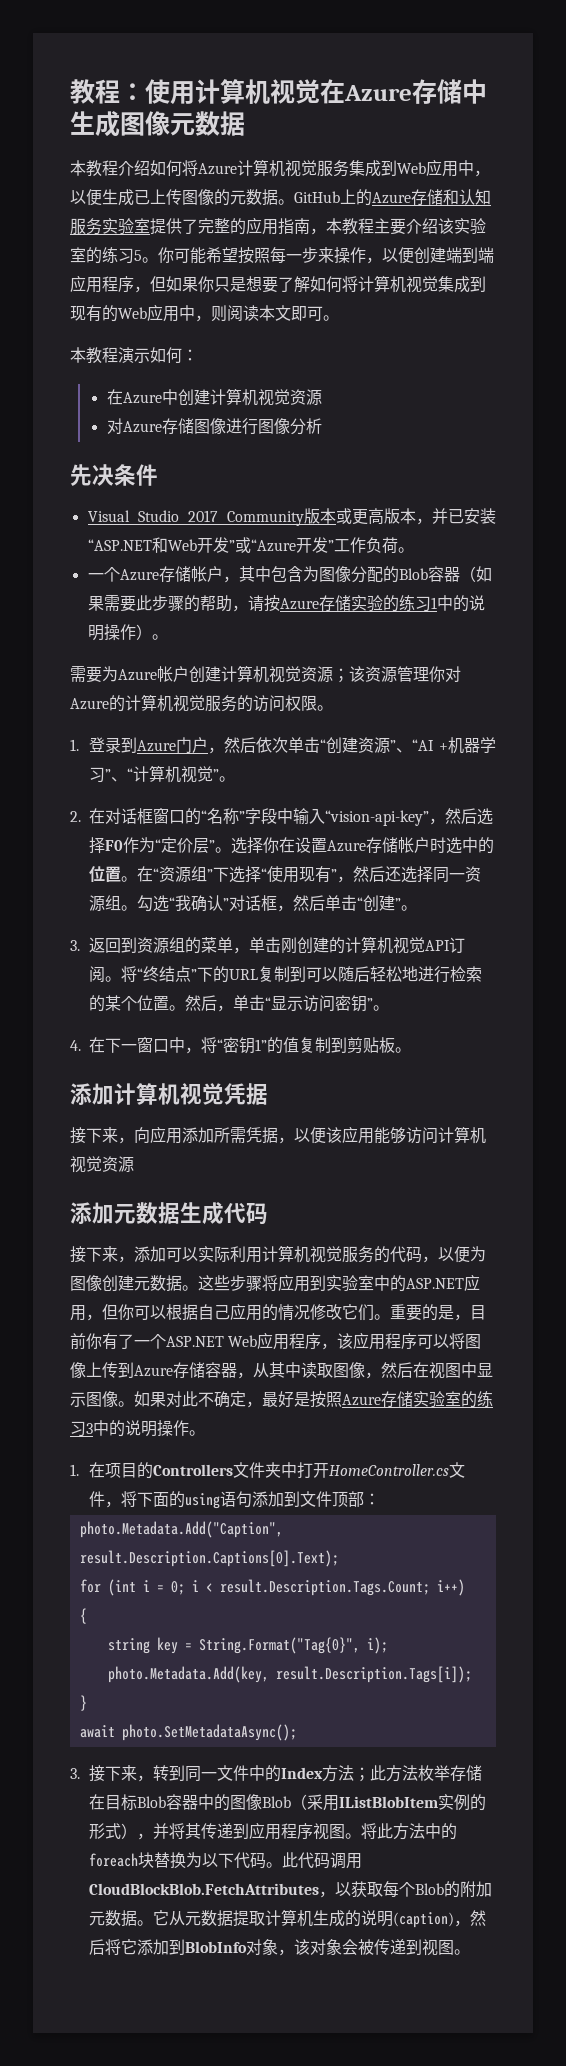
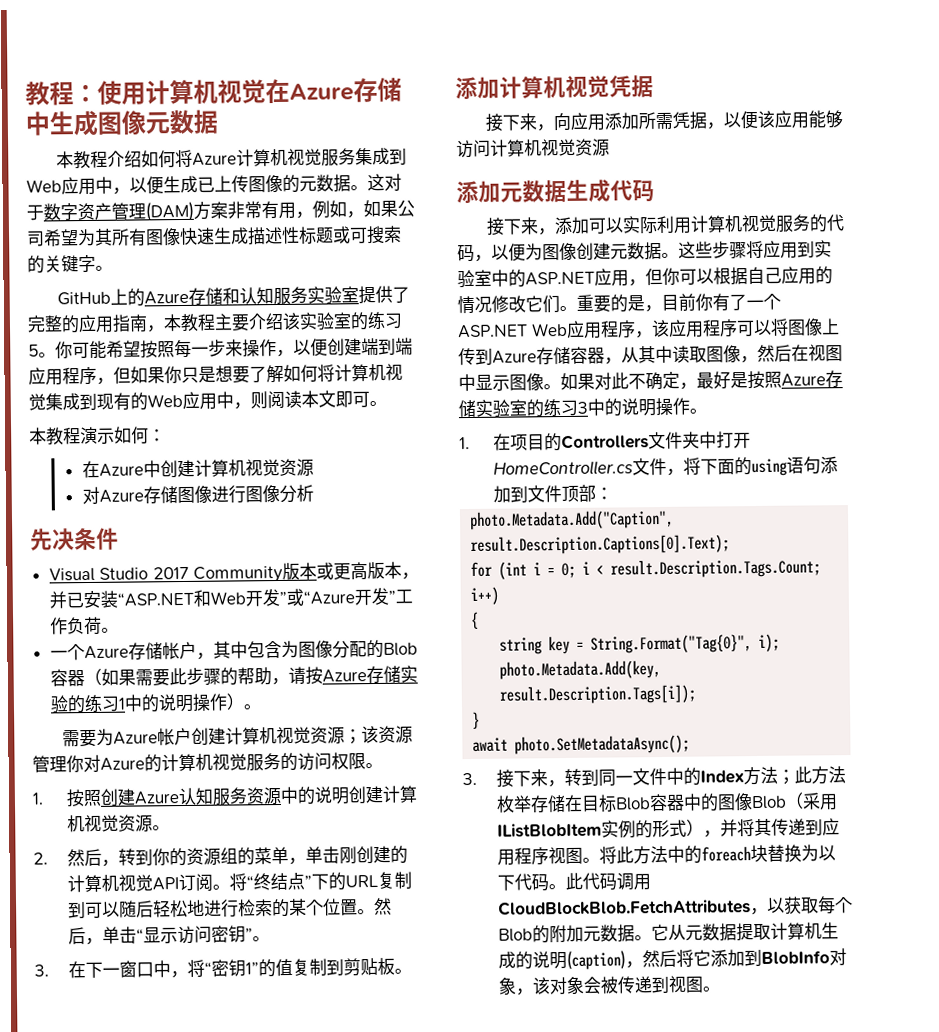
(294, 202) none -> [367,173,402,192] [26,199,415,222] [26,225,402,247] [27,254,113,274] 这对于数字资产管理(DAM)方案非常有用，例如，如果公司希望为其所有图像快速生成描述性标题或可搜索的关键字。 //
[89,737,496,754] [89,765,220,783] 登录到Azure门户，然后依次单击“创建资源”、“AI +机器学习”、“计算机视觉” -> [65,785,417,808] [66,814,153,833] 按照创建Azure认知服务资源中的说明创建计算机视觉资源
[89,808,494,826] [89,837,495,854] [89,866,482,883] [89,895,418,912] [70,937,138,953] 在对话框窗口的“名称”字段中输入“vision-api-key”，然后选择F0作为“定价层”。选择你在设置Azure存储帐户时选中的位置。在“资源组”下选择“使用现有”，然后还选择同一资源组。勾选“我确认”对话框，然后单击“创建”。 // 3.返回到 -> [66,847,187,867] 然后，转到你的
[70,1040,81,1051] 4. -> [34,964,49,977] 3.

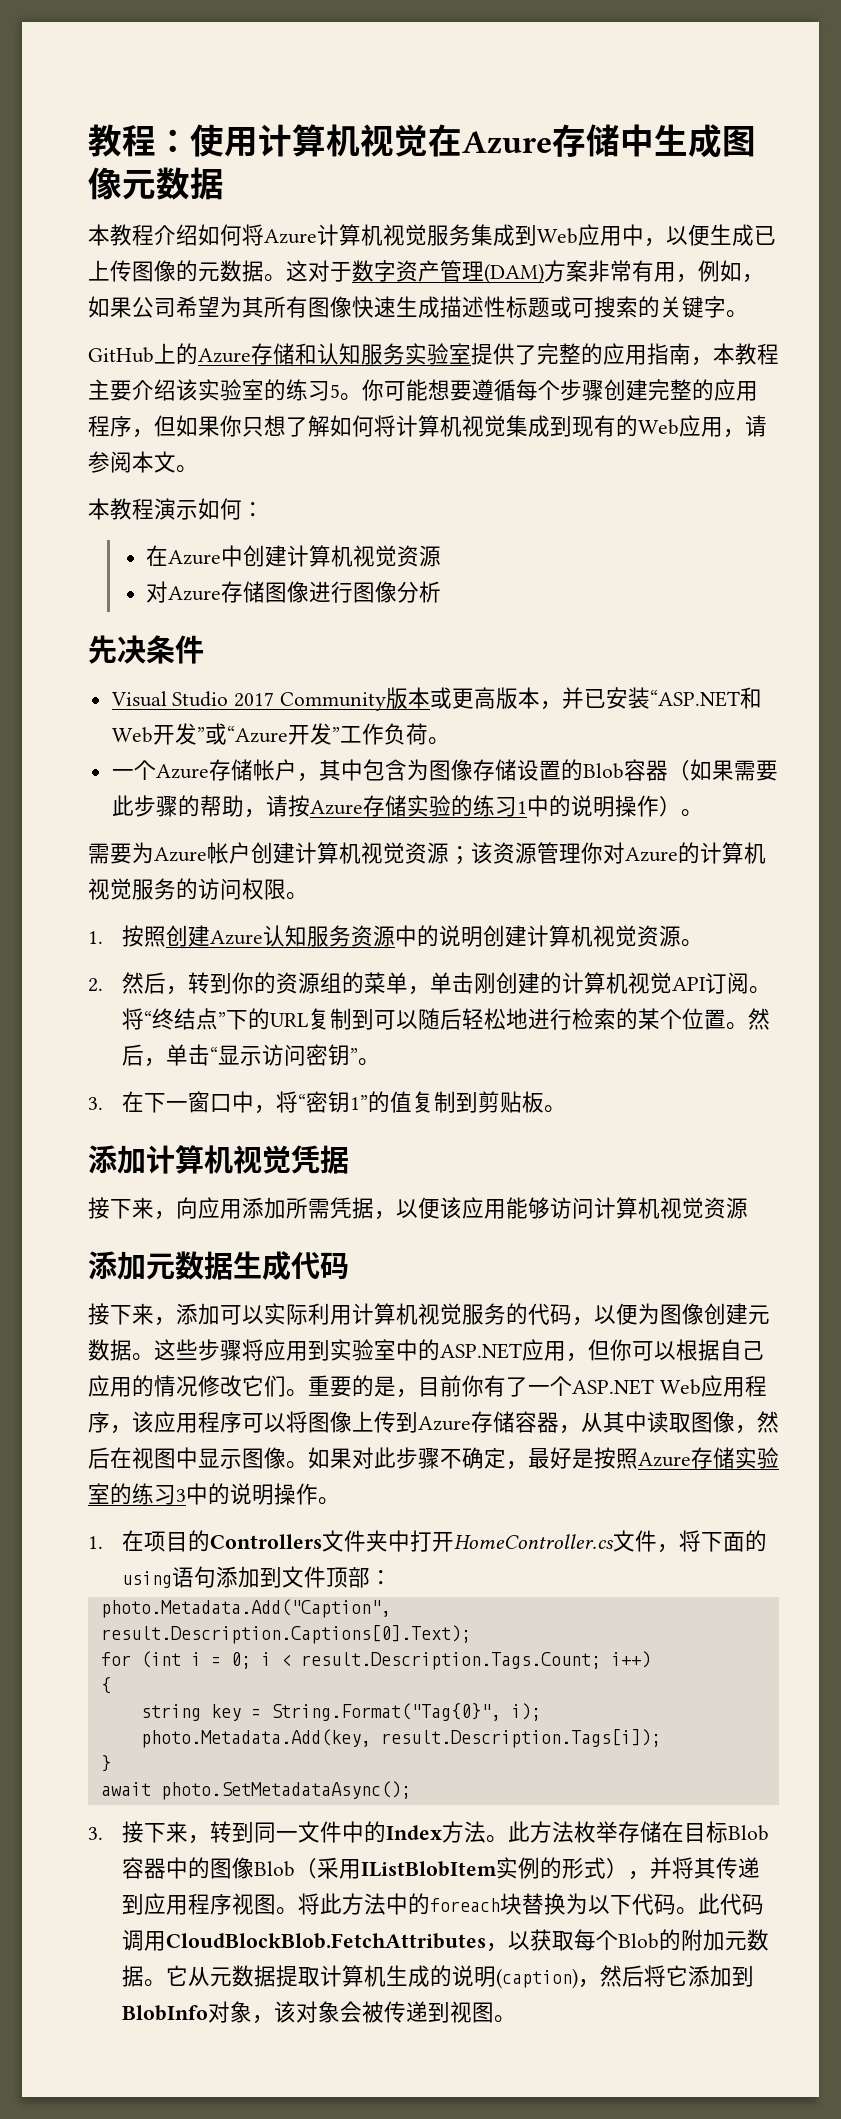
[106,337,413,359] 希望按照每一步来操作，以便创建端到端 -> [428,379,714,401] 想要遵循每个步骤创建完整的
[198,365,250,384] 是想要 -> [264,415,286,436] 想
[216,390,370,410] 中，则阅读本文即可 -> [723,415,767,438] [88,451,176,473] ，请参阅本文
[331,640,367,659] 分配 -> [472,759,561,781] 存储设置
(629, 381) none -> [396,1447,440,1469] 步骤
[776,769,795,785] ； -> [486,1835,509,1843] 。

